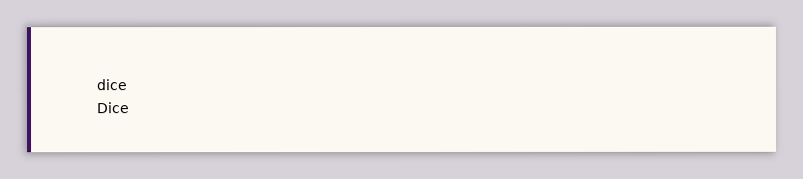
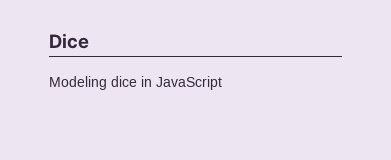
(96, 85) none -> [49,33,89,49] [49,76,107,90] Dice // Modeling
[97,102,130,114] // Dice -> [141,76,222,90] in JavaScript

